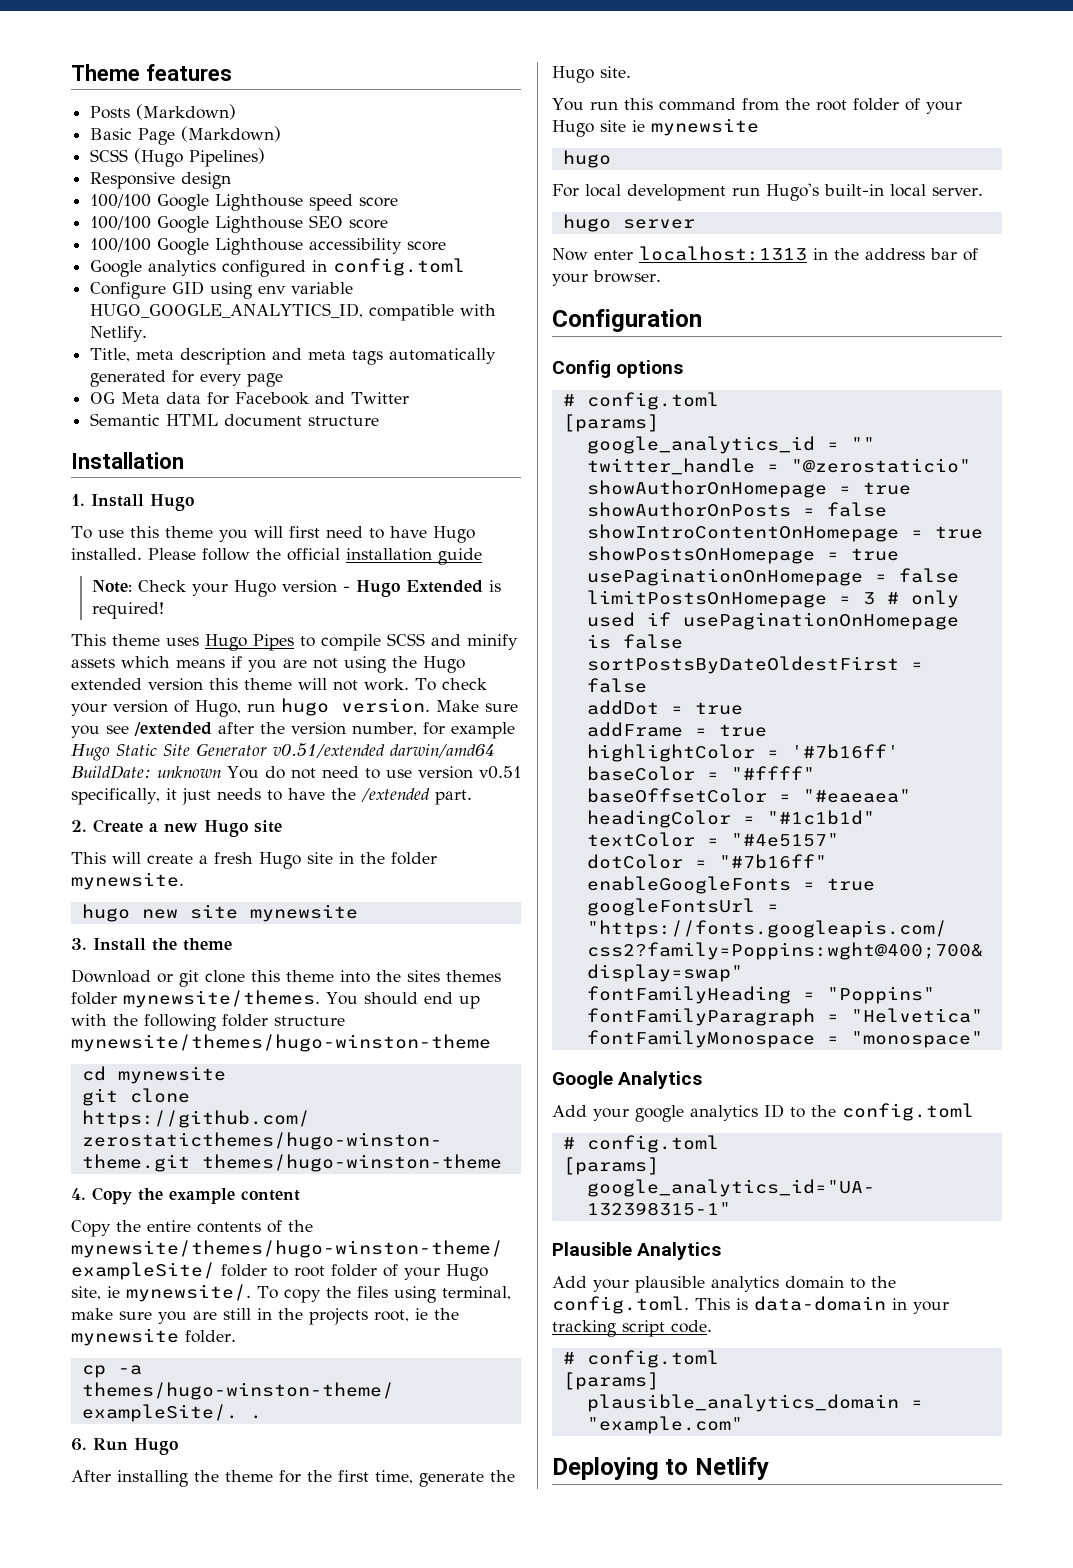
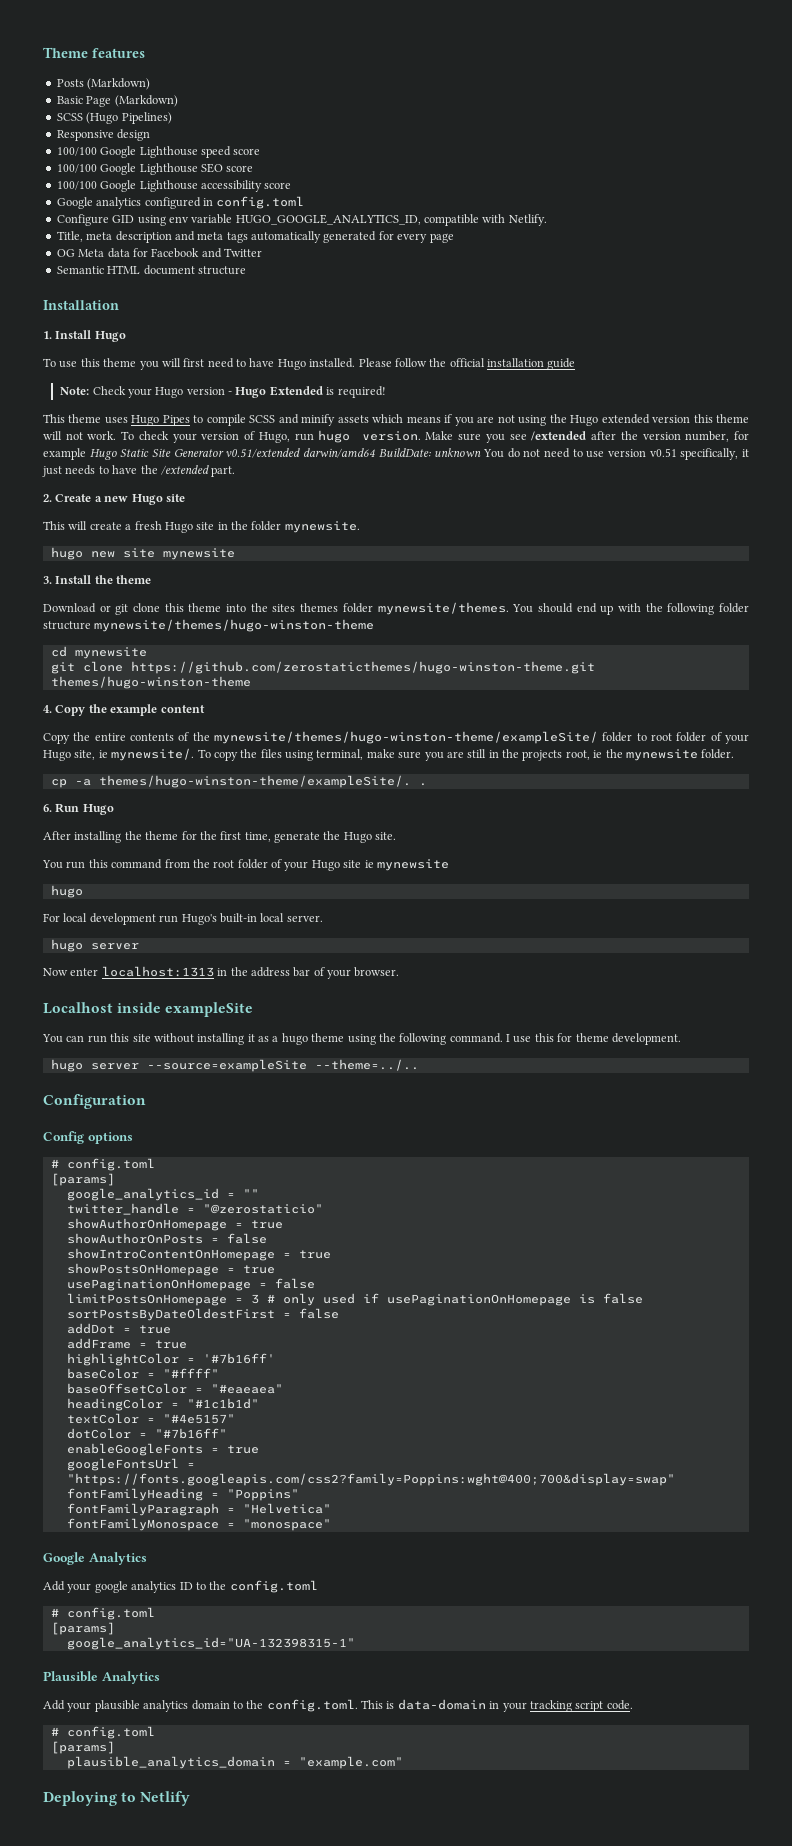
(661, 276) none -> [43,1002,254,1017] [42,1033,681,1045] [50,1059,419,1072] // Localhost inside exampleSite // You can run this site without installing it as a hugo theme using the following command. I use this for theme development. // hugo server --source=exampleSite --theme=../..

